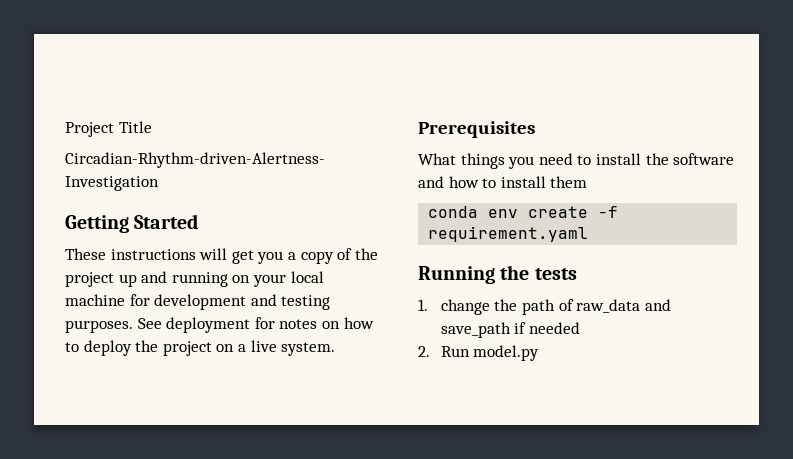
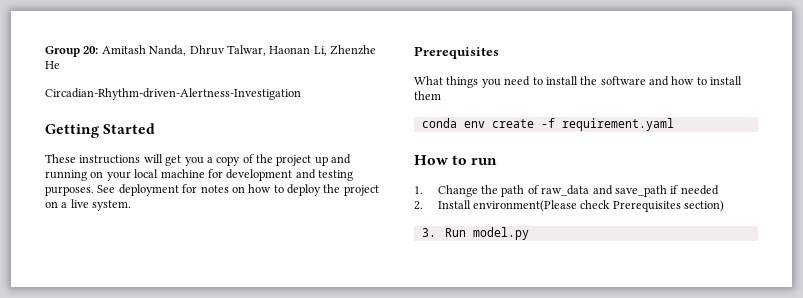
[65,121,152,137] Project Title -> [45,45,376,57] [45,61,60,69] Group 20: Amitash Nanda, Dhruv Talwar, Haonan Li, Zhenzhe He
[418,265,577,284] Running the tests -> [414,155,498,165] How to run
[440,299,490,315] change -> [437,185,478,197] Change
(430, 351) none -> [437,200,725,212] [421,228,436,237] Install environment(Please check Prerequisites section) // 3.

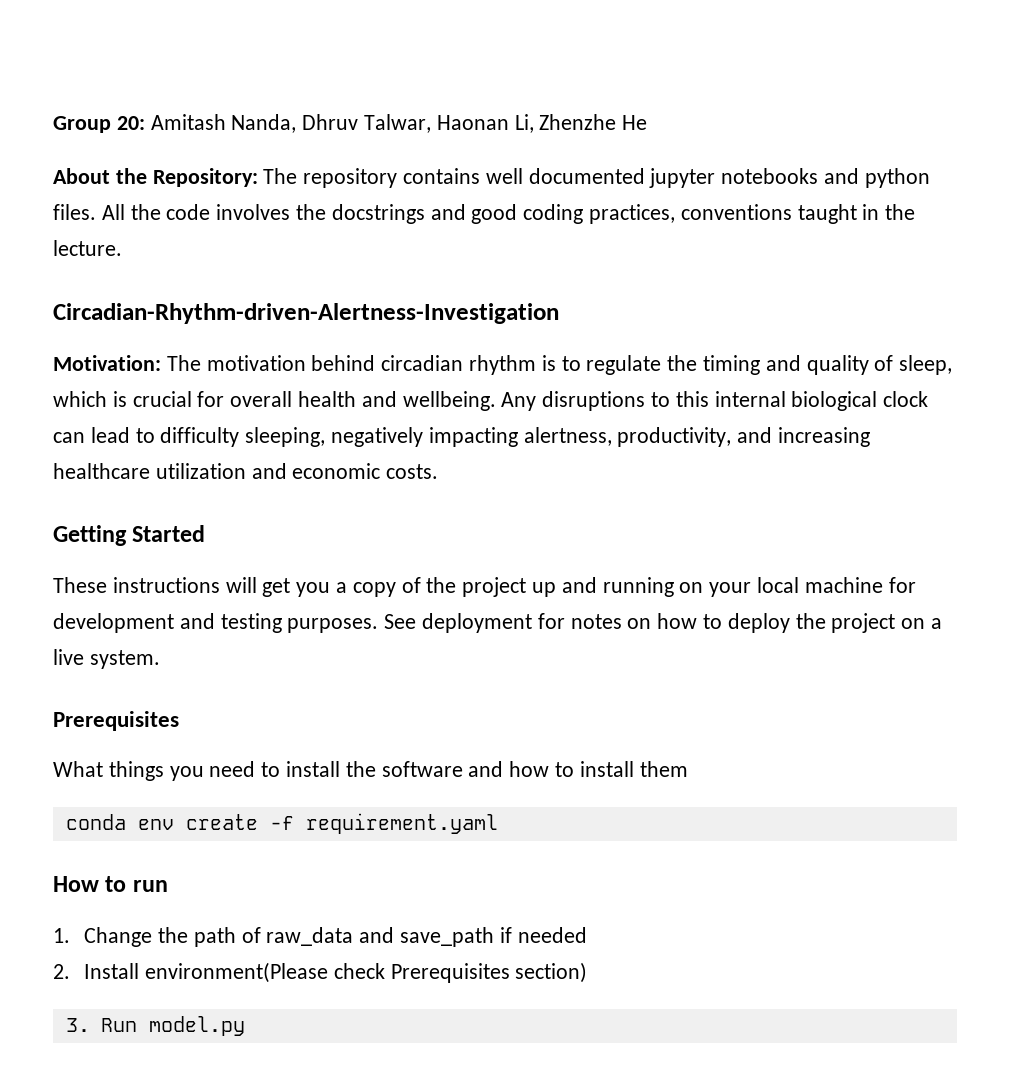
[45,88,301,100] Circadian-Rhythm-driven-Alertness-Investigation -> [53,168,930,188] [53,204,916,224] [53,240,122,256] [53,303,559,324] [53,355,953,375] [53,391,929,411] [53,427,871,447] [53,463,439,479] About the Repository: The repository contains well documented jupyter notebooks and python files. All the code involves the docstrings and good coding practices, conventions taught in the lecture. // Circadian-Rhythm-driven-Alertness-Investigation // Motivation: The motivation behind circadian rhythm is to regulate the timing and quality of sleep, which is crucial for overall health and wellbeing. Any disruptions to this internal biological clock can lead to difficulty sleeping, negatively impacting alertness, productivity, and increasing healthcare utilization and economic costs.

